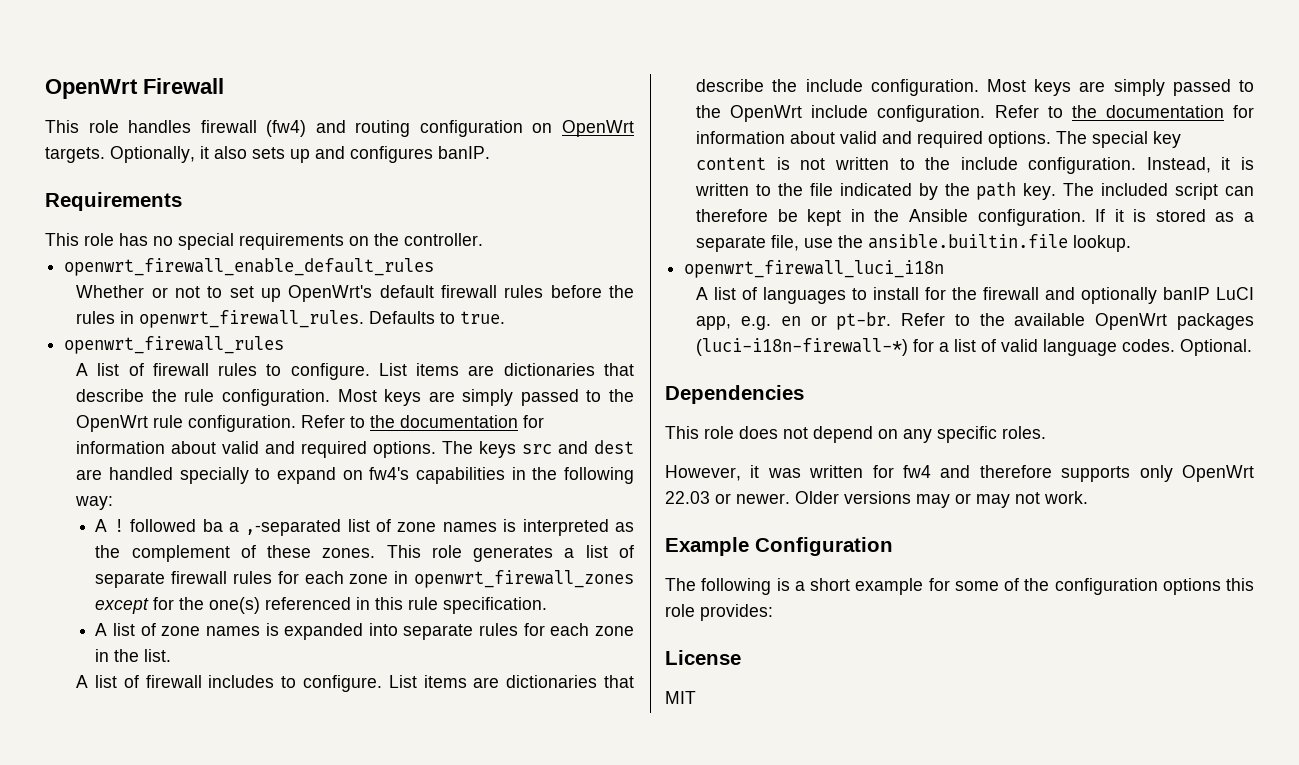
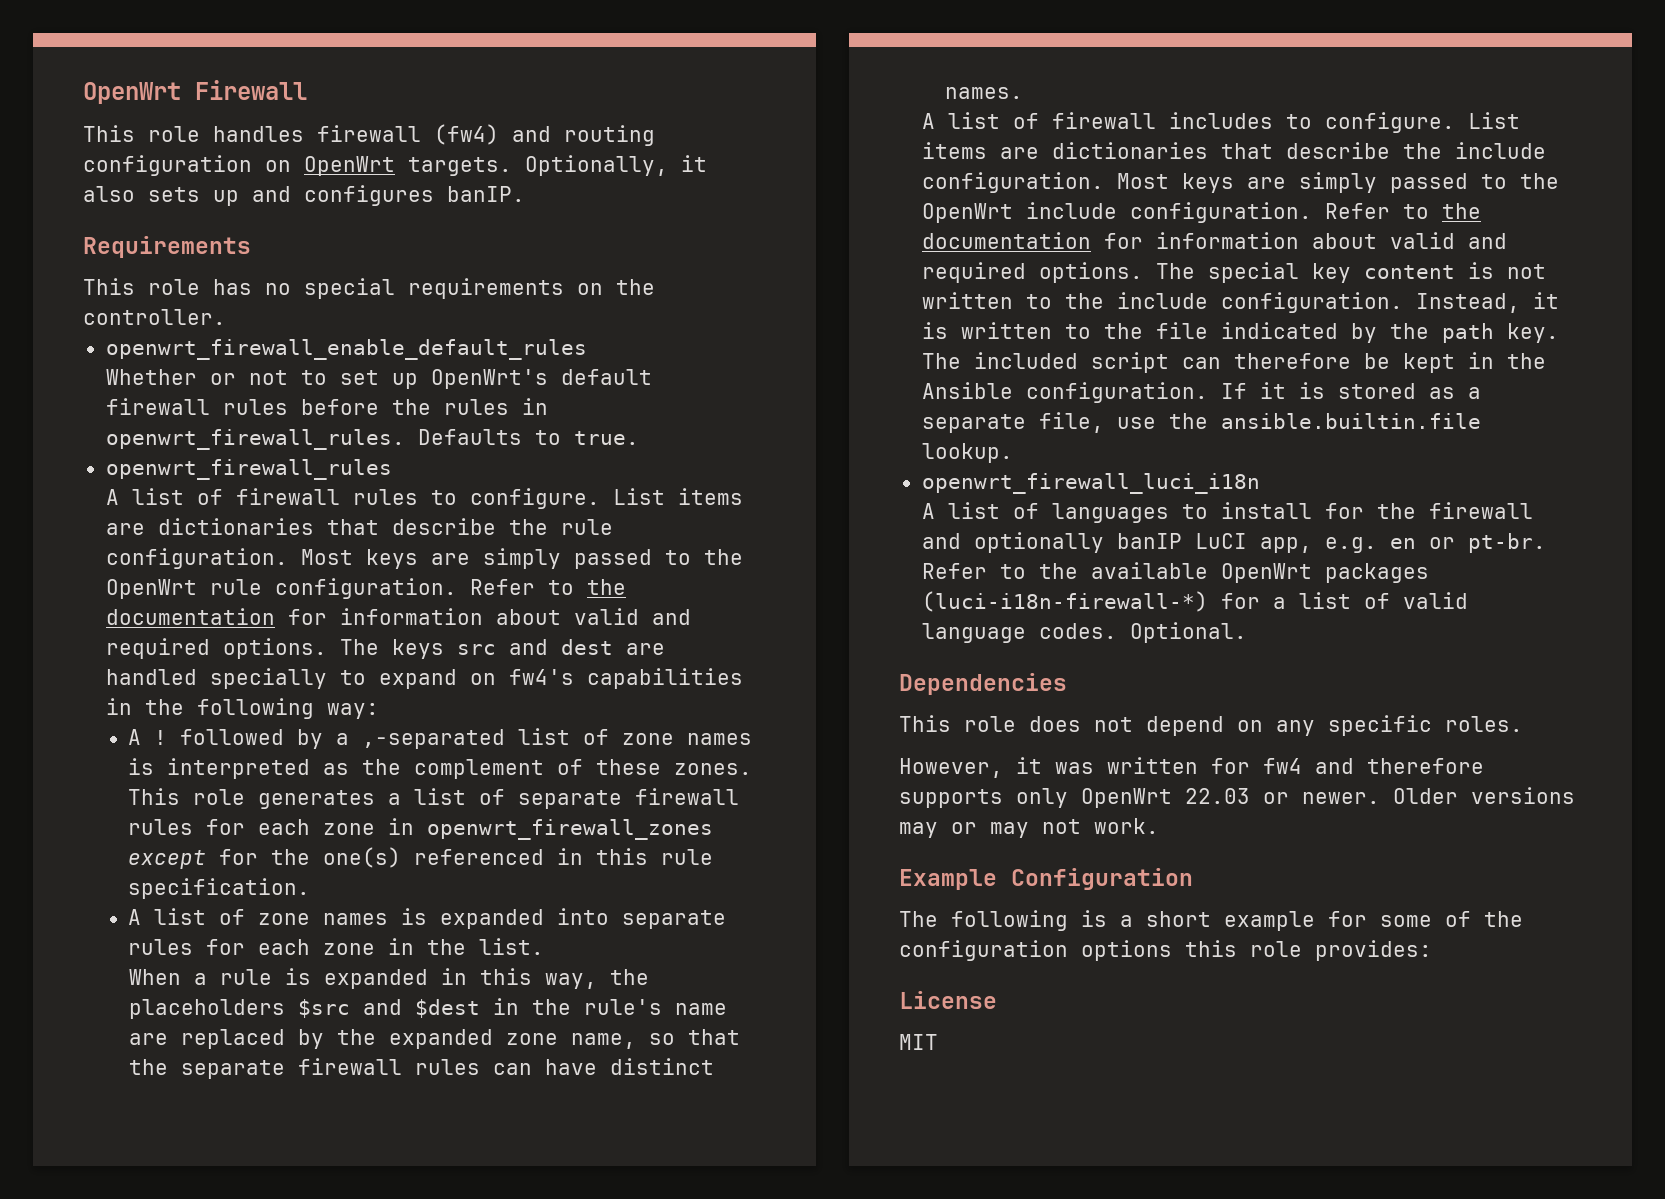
[202,519,223,532] ba -> [297,729,324,749] by
(172, 655) none -> [128,968,649,989] [128,998,727,1019] [128,1029,740,1049] [128,1058,714,1079] [944,87,1023,99] // When a rule is expanded in this way, the placeholders $src and $dest in the rule's name are replaced by the expanded zone name, so that the separate firewall rules can have distinct names.

